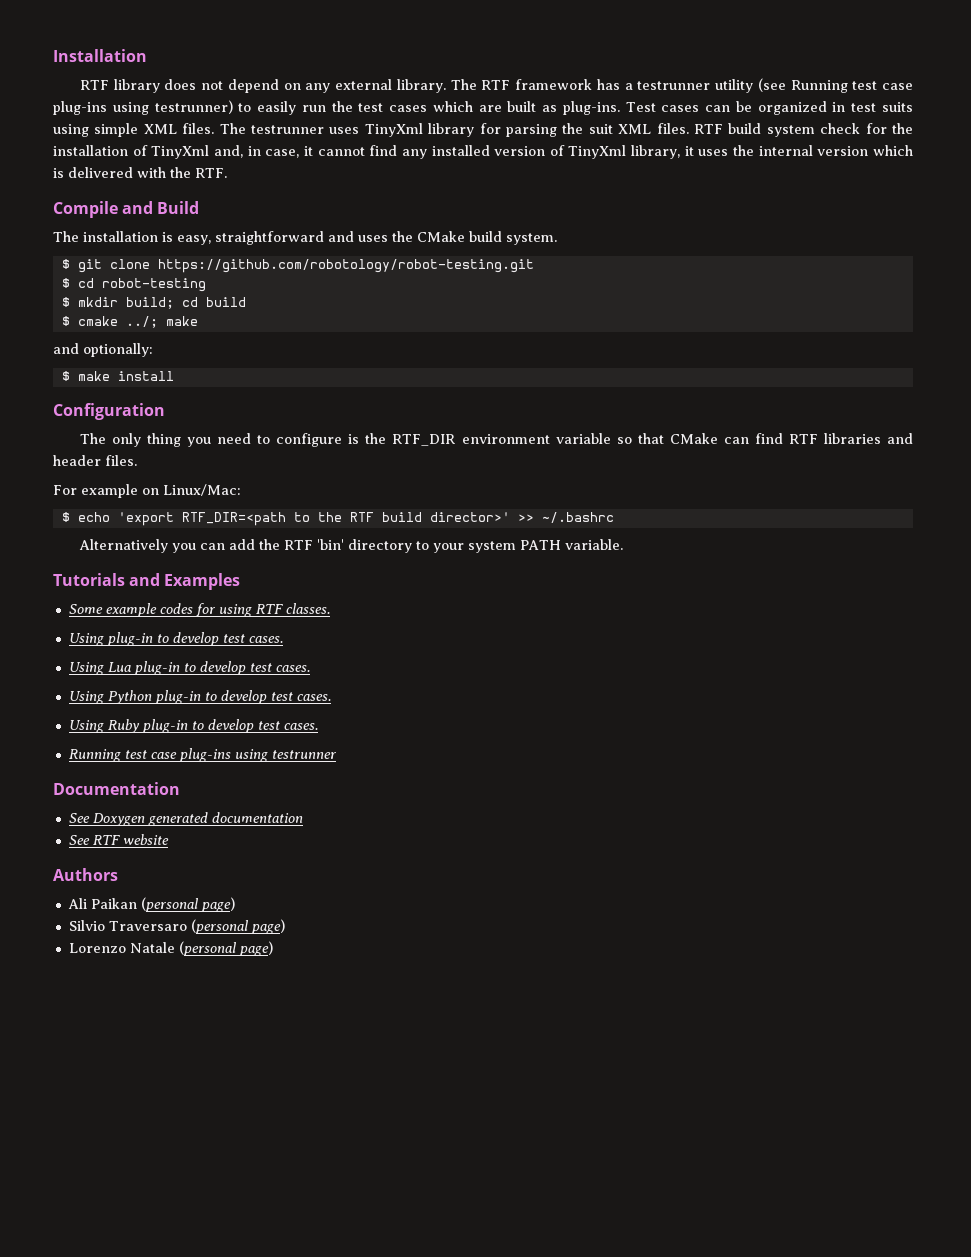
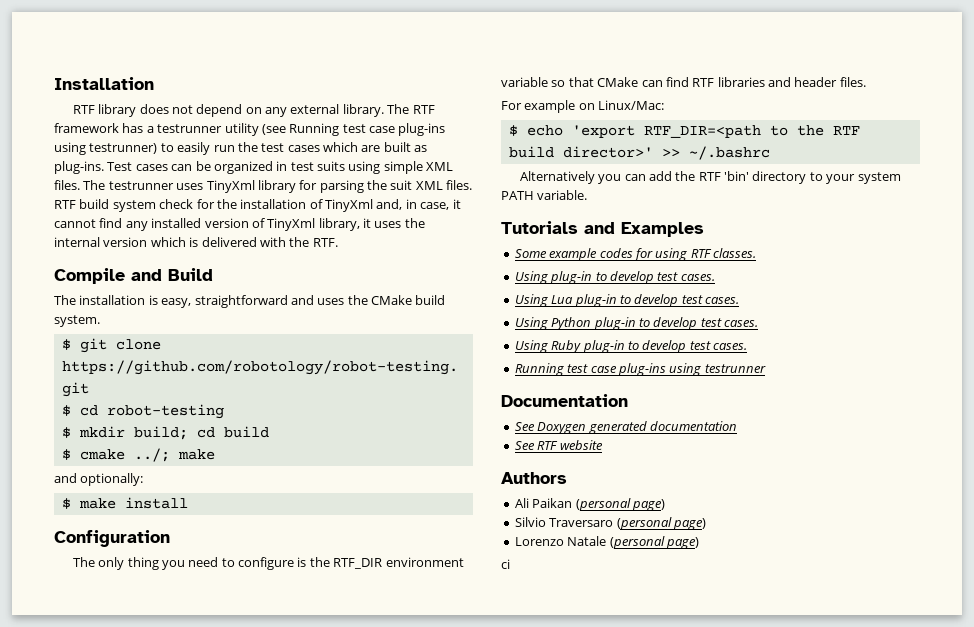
(273, 948) none -> [501,559,510,569] // ci

